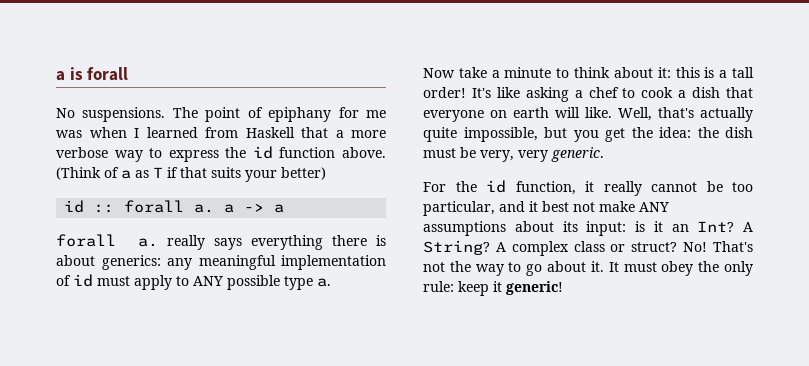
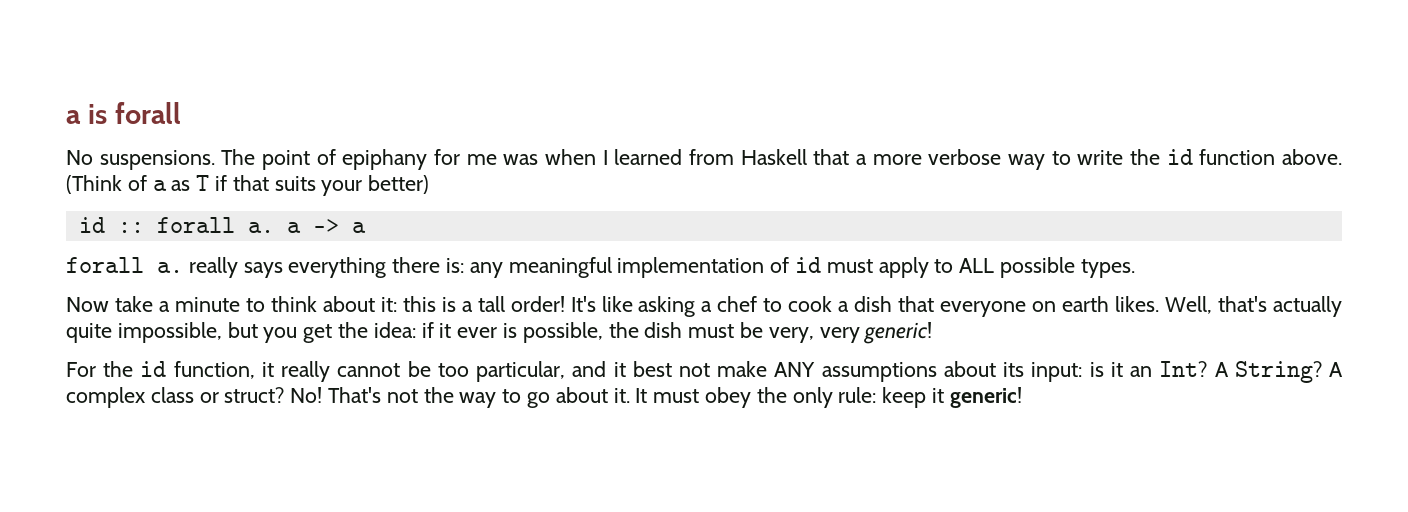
[168,150,219,162] express -> [1077,150,1124,165] write
[376,235,386,246] [56,255,161,270] is about generics: -> [446,258,465,273] is:
[193,275,331,290] ANY possible type a. -> [959,257,1135,278] ALL possible types.
[555,107,612,118] will like. -> [1115,296,1160,312] likes.
(691, 132) none -> [421,322,603,343] if it ever is possible,
[551,147,604,162] generic. -> [864,322,933,344] generic!

